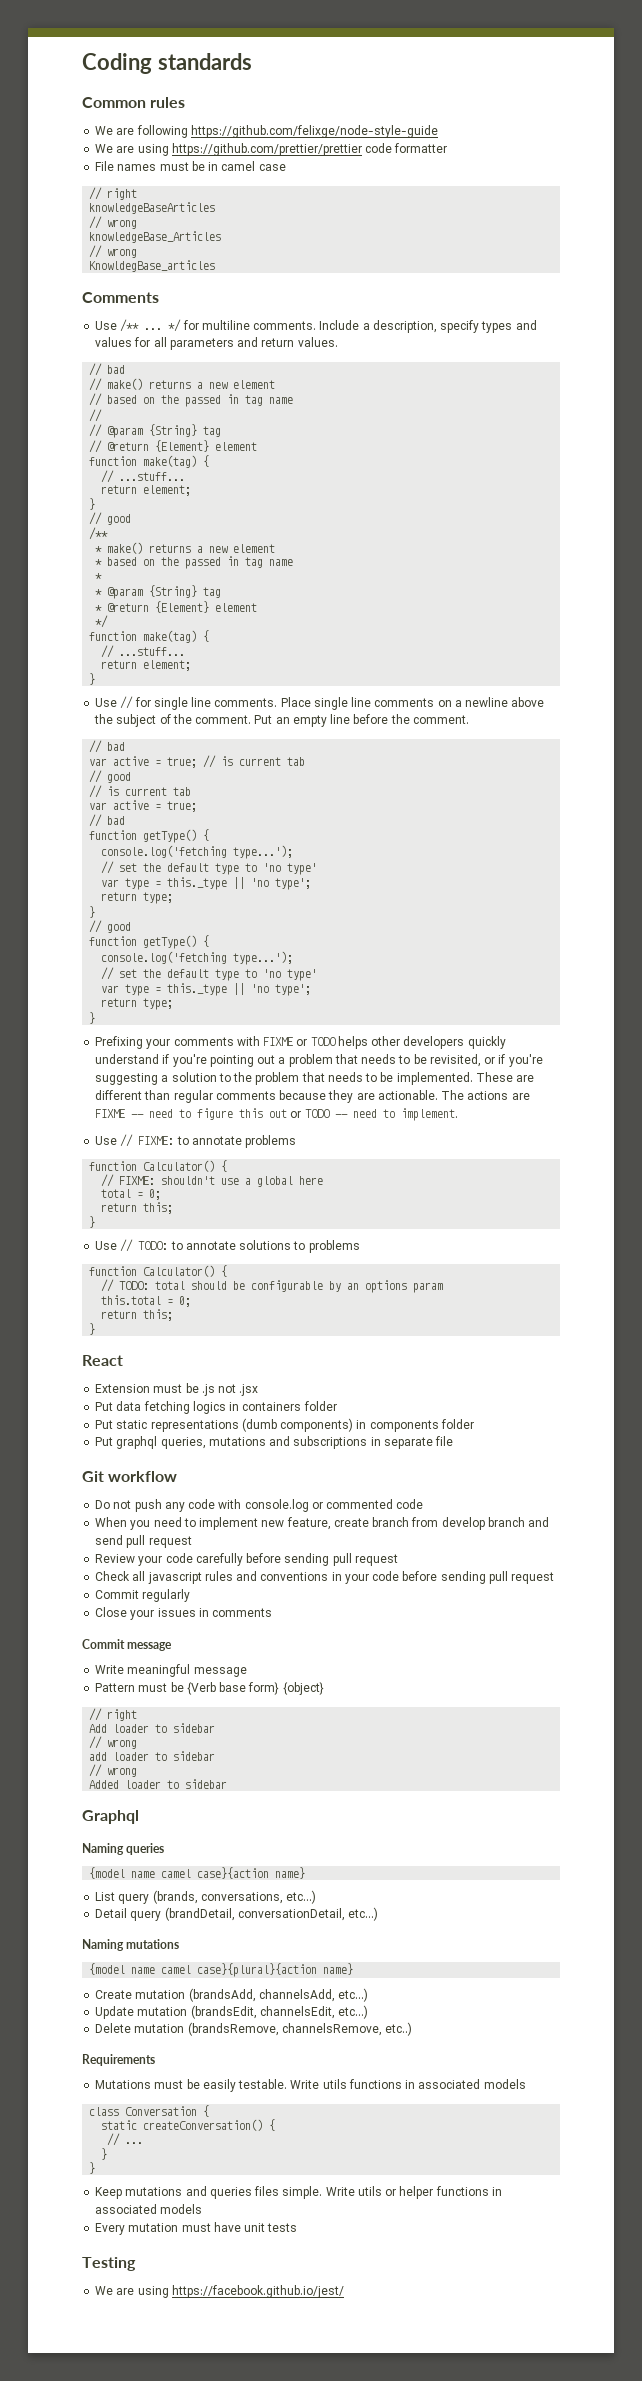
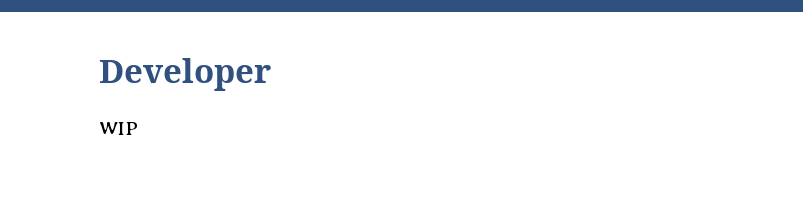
[82,53,252,74] [82,97,186,108] [95,125,438,138] [95,143,448,156] [95,161,286,171] [89,187,138,200] [89,202,216,214] [89,216,138,229] [89,231,222,243] [89,245,138,258] [89,260,216,272] [82,292,159,303] [95,319,537,333] [95,337,338,350] [89,363,126,376] [89,378,276,391] [89,393,294,407] [89,409,103,422] [89,424,222,438] [89,440,258,453] [89,455,210,468] [101,470,186,483] [101,485,192,496] [89,498,96,510] [89,512,132,525] [89,527,109,540] [95,542,276,554] [95,556,294,569] [95,573,103,580] [95,585,222,599] [95,601,258,613] [95,615,109,628] [89,630,210,643] [101,645,186,658] [101,660,192,671] [89,673,96,685] [95,696,545,710] [94,714,469,727] [89,740,126,753] [89,755,306,768] [89,770,132,783] [89,785,192,798] [89,800,198,812] [89,814,126,827] [89,829,210,843] [101,845,294,859] [101,861,318,875] [101,877,312,890] [101,892,174,904] [89,906,96,918] [89,920,132,933] [89,935,210,949] [101,951,294,965] [101,967,318,981] [101,983,312,996] [101,998,174,1010] [89,1012,96,1024] [95,1036,506,1049] [95,1054,543,1067] [95,1072,535,1085] [95,1090,530,1103] [95,1108,458,1121] [95,1134,297,1148] [89,1160,228,1172] [101,1174,324,1187] [101,1189,162,1200] [101,1202,174,1214] [89,1216,96,1228] [95,1239,360,1253] [89,1265,228,1277] [101,1279,444,1293] [101,1295,192,1307] [101,1309,174,1321] [89,1323,96,1335] [82,1355,123,1366] [95,1383,259,1396] [95,1401,337,1414] [95,1418,474,1432] [95,1436,454,1449] [82,1471,178,1482] [95,1499,424,1512] [95,1517,550,1530] [95,1535,192,1548] [95,1553,398,1566] [95,1571,555,1584] [95,1589,191,1602] [95,1607,273,1620] [82,1639,173,1651] [95,1664,247,1677] [95,1682,324,1695] [89,1708,138,1721] [89,1723,216,1733] [89,1736,138,1749] [89,1751,216,1761] [89,1764,138,1777] [89,1779,228,1789] [82,1810,139,1824] [82,1843,165,1855] [89,1867,306,1879] [95,1890,317,1904] [95,1907,379,1921] [82,1939,180,1951] [89,1963,354,1977] [95,1988,369,2002] [95,2005,369,2019] [95,2022,413,2036] [82,2054,155,2066] [95,2079,526,2092] [89,2105,210,2117] [101,2119,276,2131] [107,2133,144,2146] [101,2148,108,2160] [89,2162,96,2174] [95,2186,502,2199] [95,2204,203,2214] [95,2222,298,2235] [82,2257,136,2271] [95,2285,344,2298] Coding standards // Common rules // We are following https://github.com/felixge/node-style-guide // We are using https://github.com/prettier/prettier code formatter // File names must be in camel case // // right // knowledgeBaseArticles // // wrong // knowledgeBase_Articles // // wrong // KnowldegBase_articles // Comments // Use /** ... */ for multiline comments. Include a description, specify types and values for all parameters and return values. // // bad // // make() returns a new element // // based on the passed in tag name // // // // @param {String} tag // // @return {Element} element // function make(tag) { // // ...stuff... // return element; // } // // good // /** // * make() returns a new element // * based on the passed in tag name // * // * @param {String} tag // * @return {Element} element // */ // function make(tag) { // // ...stuff... // return element; // } // Use // for single line comments. Place single line comments on a newline above the subject of the comment. Put an empty line before the comment. // // bad // var active = true; // is current tab // // good // // is current tab // var active = true; // // bad // function getType() { // console.log('fetching type...'); // // set the default type to 'no type' // var type = this._type || 'no type'; // return type; // } // // good // function getType() { // console.log('fetching type...'); // // set the default type to 'no type' // var type = this._type || 'no type'; // return type; // } // Prefixing your comments with FIXME or TODO helps other developers quickly understand if you're pointing out a problem that needs to be revisited, or if you're suggesting a solution to the problem that needs to be implemented. These are different than regular comments because they are actionable. The actions are FIXME -- need to figure this out or TODO -- need to implement. // Use // FIXME: to annotate problems // function Calculator() { // // FIXME: shouldn't use a global here // total = 0; // return this; // } // Use // TODO: to annotate solutions to problems // function Calculator() { // // TODO: total should be configurable by an options param // this.total = 0; // return this; // } // React // Extension must be .js not .jsx // Put data fetching logics in containers folder // Put static representations (dumb components) in components folder // Put graphql queries, mutations and subscriptions in separate file // Git workflow // Do not push any code with console.log or commented code // When you need to implement new feature, create branch from develop branch and send pull request // Review your code carefully before sending pull request // Check all javascript rules and conventions in your code before sending pull request // Commit regularly // Close your issues in comments // Commit message // Write meaningful message // Pattern must be {Verb base form} {object} // // right // Add loader to sidebar // // wrong // add loader to sidebar // // wrong // Added loader to sidebar // Graphql // Naming queries // {model name camel case}{action name} // List query (brands, conversations, etc...) // Detail query (brandDetail, conversationDetail, etc...) // Naming mutations // {model name camel case}{plural}{action name} // Create mutation (brandsAdd, channelsAdd, etc...) // Update mutation (brandsEdit, channelsEdit, etc...) // Delete mutation (brandsRemove, channelsRemove, etc..) // Requirements // Mutations must be easily testable. Write utils functions in associated models // class Conversation { // static createConversation() { // // ... // } // } // Keep mutations and queries files simple. Write utils or helper functions in associated models // Every mutation must have unit tests // Testing // We are using https://facebook.github.io/jest/ -> [99,58,271,91] [99,122,138,135] Developer // WIP

